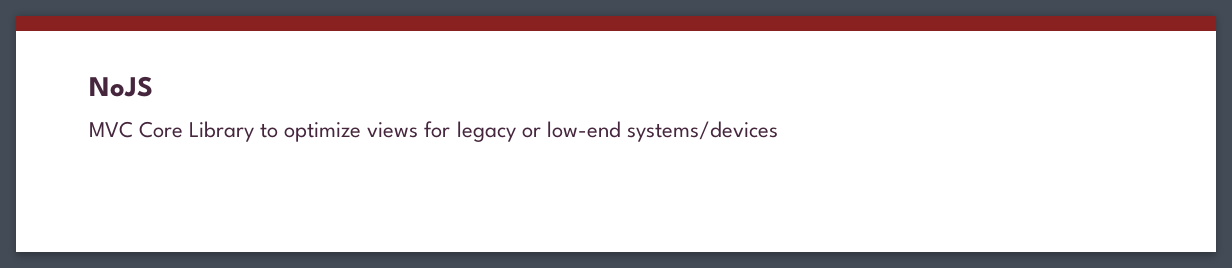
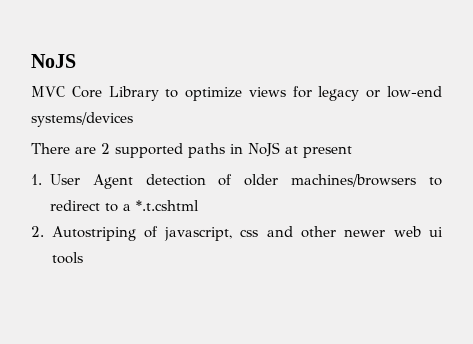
(778, 131) none -> [31,142,352,158] [31,174,442,189] [49,200,199,212] [31,226,443,241] [51,252,83,264] // There are 2 supported paths in NoJS at present // 1. User Agent detection of older machines/browsers to redirect to a *.t.cshtml // 2. Autostriping of javascript, css and other newer web ui tools

